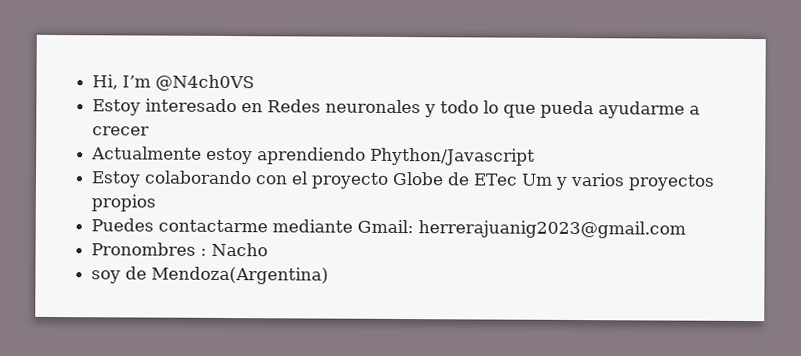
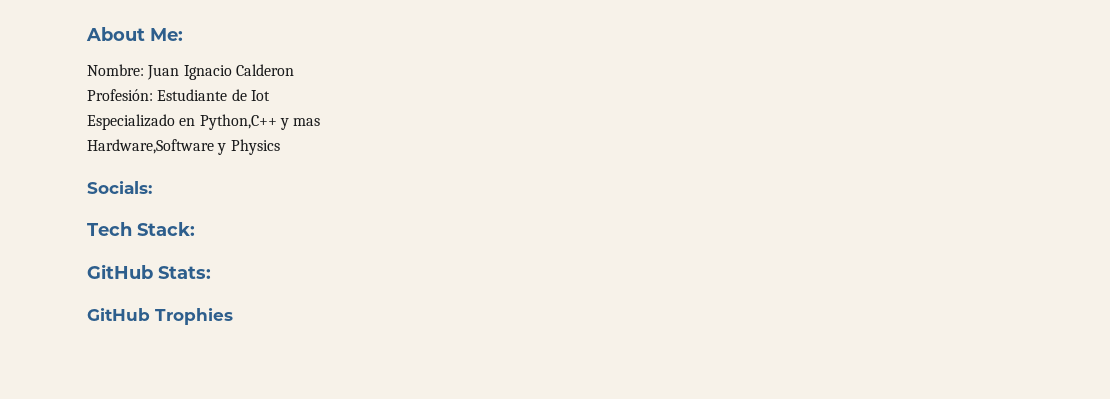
[92,74,256,92] [92,98,701,119] [92,126,151,136] [91,146,536,166] [91,170,716,191] [91,194,157,212] [91,218,687,239] [91,242,269,257] [91,266,330,285] Hi, I’m @N4ch0VS // Estoy interesado en Redes neuronales y todo lo que pueda ayudarme a crecer // Actualmente estoy aprendiendo Phython/Javascript // Estoy colaborando con el proyecto Globe de ETec Um y varios proyectos propios // Puedes contactarme mediante Gmail: herrerajuanig2023@gmail.com // Pronombres : Nacho // soy de Mendoza(Argentina) -> [86,27,183,41] [87,64,294,80] [87,89,270,101] [87,114,321,130] [87,139,280,155] [87,181,152,194] [87,222,195,236] [87,264,211,279] [87,308,233,325] About Me: // Nombre: Juan Ignacio Calderon // Profesión: Estudiante de Iot // Especializado en Python,C++ y mas // Hardware,Software y Physics // Socials: // Tech Stack: // GitHub Stats: // GitHub Trophies

